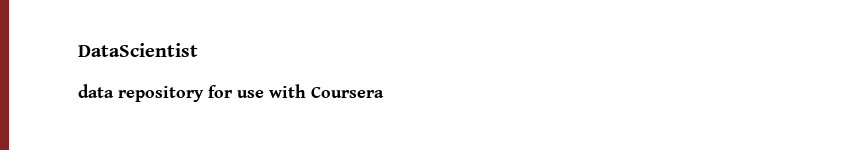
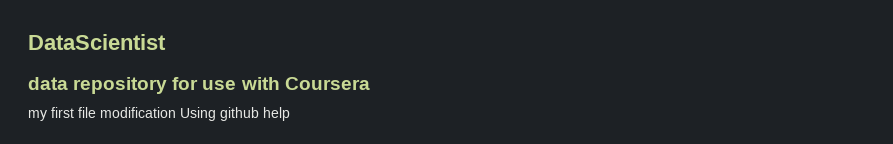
(384, 92) none -> [28,107,290,121] // my first file modification Using github help

